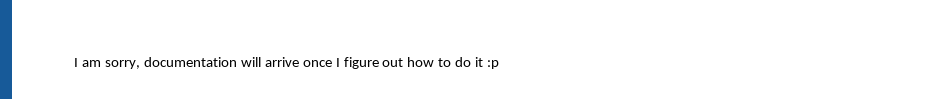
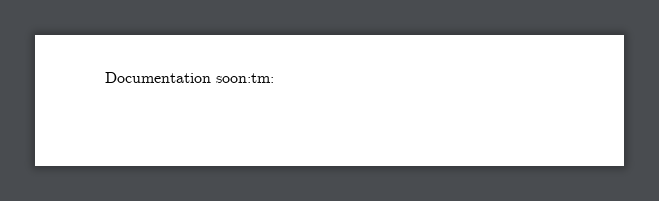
[74,57,500,69] I am sorry, documentation will arrive once I figure out how to do it :p -> [105,72,274,83] Documentation soon:tm:

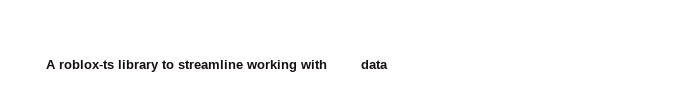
[105,72,274,83] Documentation soon:tm: -> [46,60,388,72] A roblox-ts library to streamline working with data

